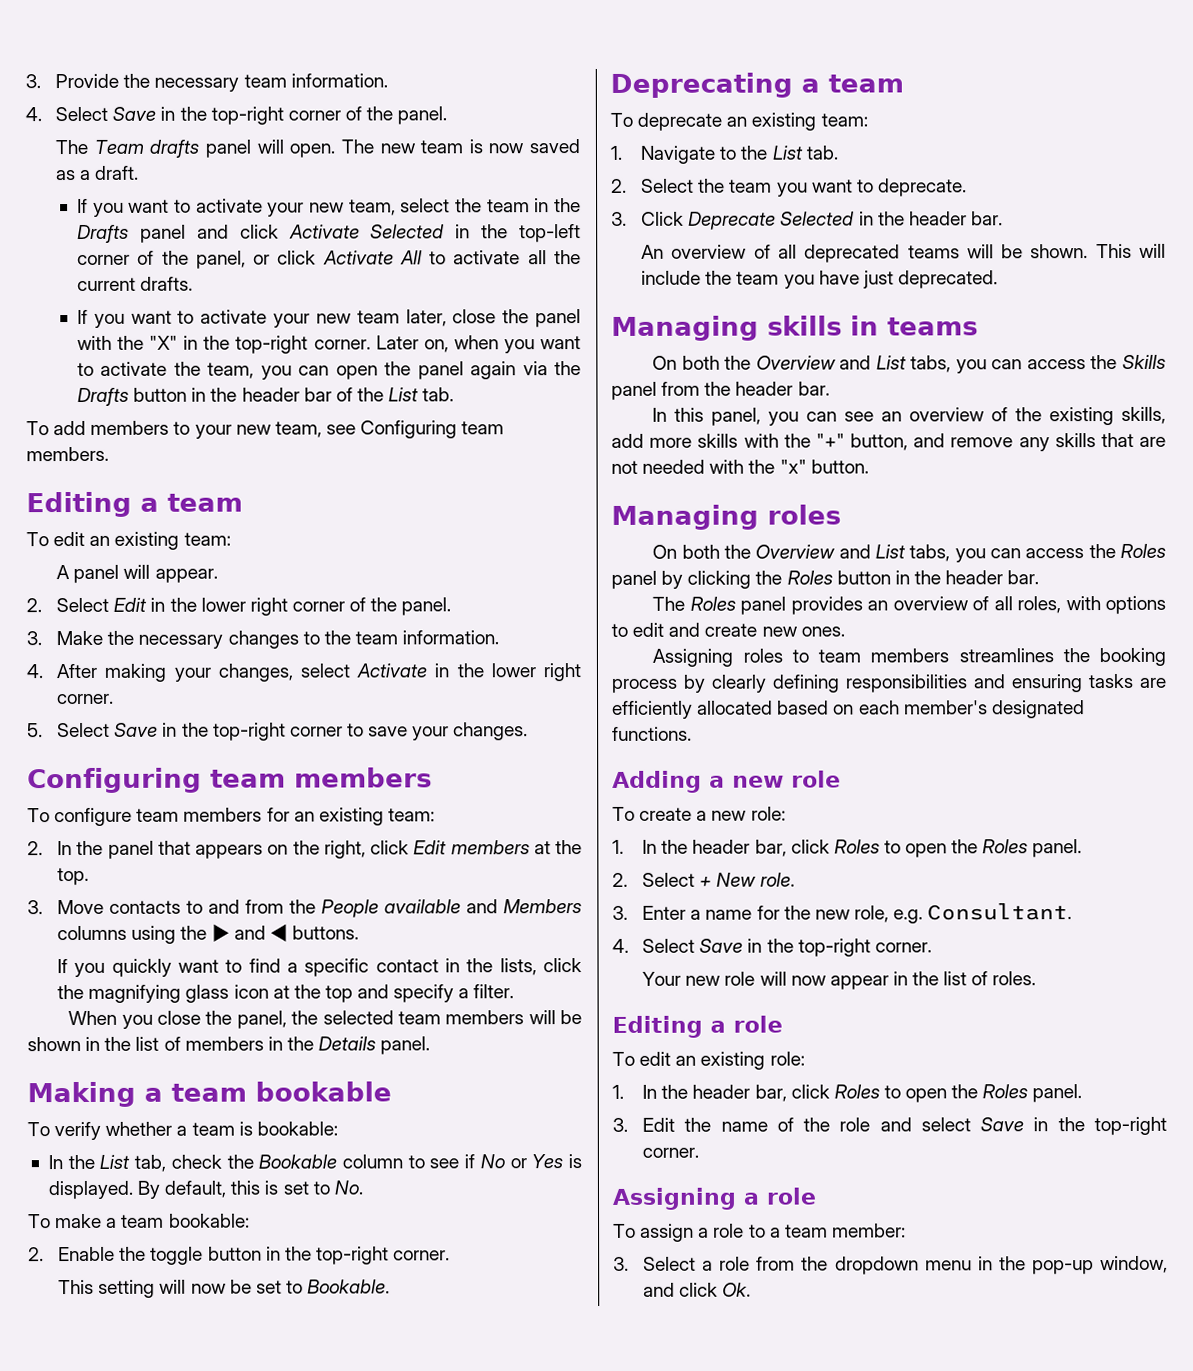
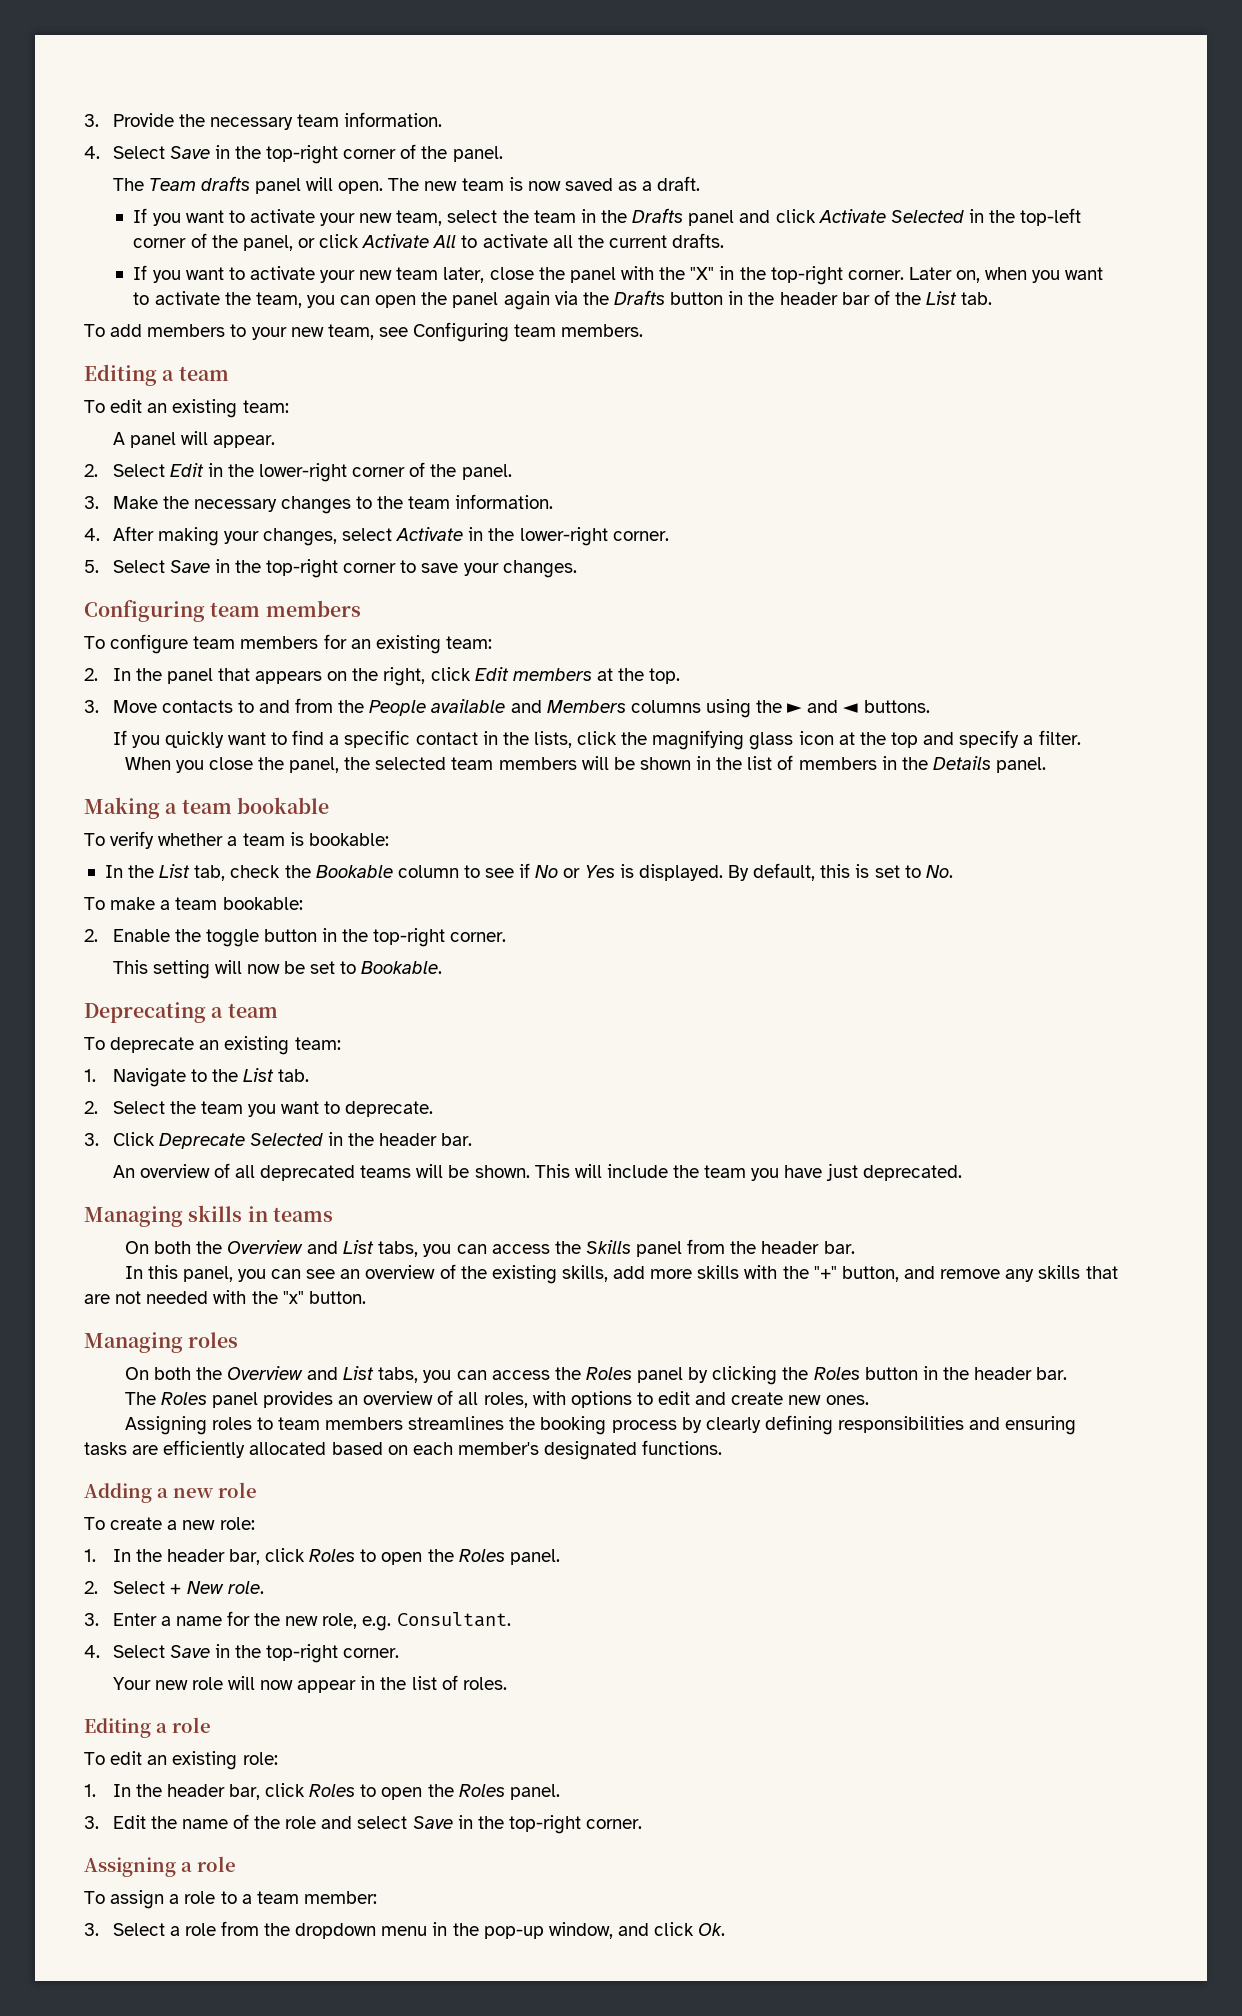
[200,597,288,616] lower right -> [259,463,348,482] lower-right
[490,663,581,682] lower right -> [519,527,608,546] lower-right

